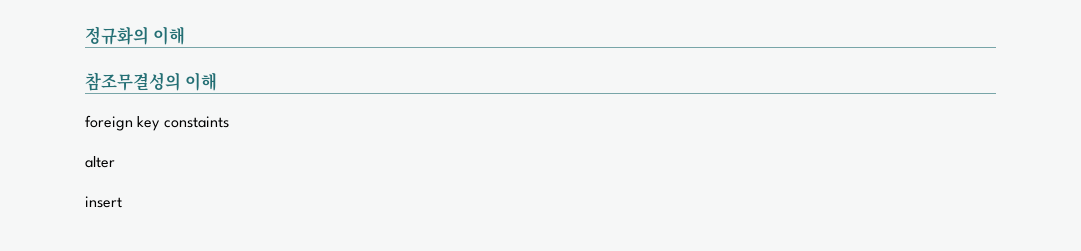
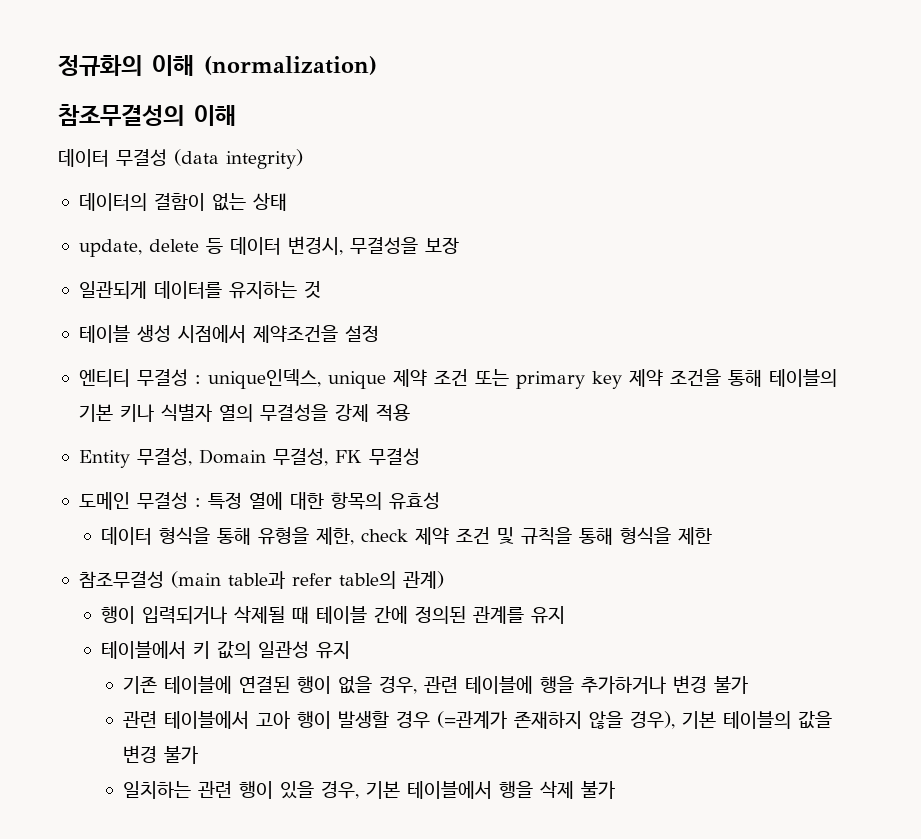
(186, 35) none -> [204,56,377,75] (normalization)
[85,115,229,131] [85,156,115,168] [85,196,122,208] foreign key constaints // alter // insert -> [58,149,303,169] [78,193,287,211] [78,236,459,257] [78,281,321,299] [78,325,379,343] [78,369,837,389] [78,404,410,422] [78,448,420,468] [78,492,440,510] [100,527,712,545] [78,571,444,589] [100,606,565,624] [100,641,350,659] [122,675,748,694] [122,711,832,729] [122,745,198,764] [122,781,615,799] 데이터 무결성 (data integrity) // 데이터의 결함이 없는 상태 // update, delete 등 데이터 변경시, 무결성을 보장 // 일관되게 데이터를 유지하는 것 // 테이블 생성 시점에서 제약조건을 설정 // 엔티티 무결성 : unique인덱스, unique 제약 조건 또는 primary key 제약 조건을 통해 테이블의 기본 키나 식별자 열의 무결성을 강제 적용 // Entity 무결성, Domain 무결성, FK 무결성 // 도메인 무결성 : 특정 열에 대한 항목의 유효성 // 데이터 형식을 통해 유형을 제한, check 제약 조건 및 규칙을 통해 형식을 제한 // 참조무결성 (main table과 refer table의 관계) // 행이 입력되거나 삭제될 때 테이블 간에 정의된 관계를 유지 // 테이블에서 키 값의 일관성 유지 // 기존 테이블에 연결된 행이 없을 경우, 관련 테이블에 행을 추가하거나 변경 불가 // 관련 테이블에서 고아 행이 발생할 경우 (=관계가 존재하지 않을 경우), 기본 테이블의 값을 변경 불가 // 일치하는 관련 행이 있을 경우, 기본 테이블에서 행을 삭제 불가

